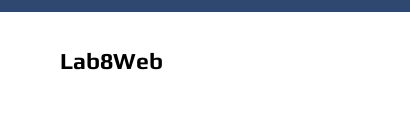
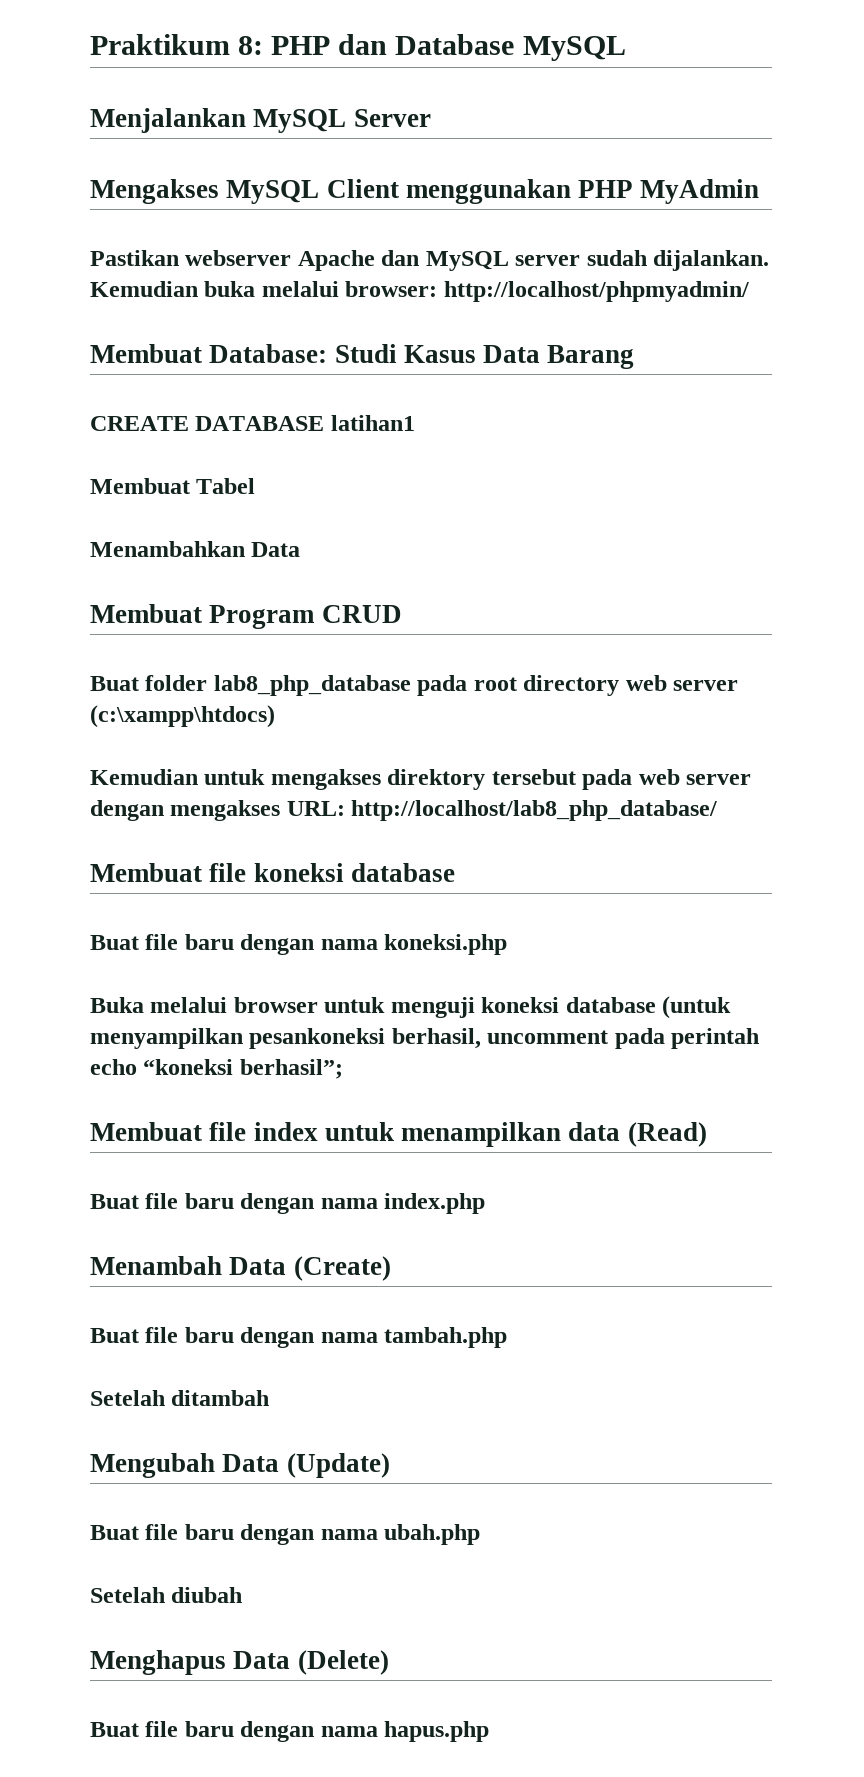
[60,52,163,70] Lab8Web -> [90,34,626,61] [90,108,431,133] [90,179,760,204] [90,250,770,271] [90,281,749,302] [90,344,635,369] [90,415,415,431] [90,478,256,494] [90,541,301,557] [90,604,402,629] [90,675,739,696] [90,705,275,728] [90,769,752,790] [90,800,718,821] [90,863,455,882] [90,934,508,955] [90,996,732,1019] [90,1028,760,1049] [90,1059,343,1079] [90,1122,707,1147] [90,1193,486,1214] [90,1256,391,1281] [90,1327,508,1348] [90,1390,270,1406] [90,1453,390,1478] [90,1524,481,1545] [90,1587,243,1603] [90,1650,389,1675] [90,1721,490,1742] Praktikum 8: PHP dan Database MySQL // Menjalankan MySQL Server // Mengakses MySQL Client menggunakan PHP MyAdmin // Pastikan webserver Apache dan MySQL server sudah dijalankan. Kemudian buka melalui browser: http://localhost/phpmyadmin/ // Membuat Database: Studi Kasus Data Barang // CREATE DATABASE latihan1 // Membuat Tabel // Menambahkan Data // Membuat Program CRUD // Buat folder lab8_php_database pada root directory web server (c:\xampp\htdocs) // Kemudian untuk mengakses direktory tersebut pada web server dengan mengakses URL: http://localhost/lab8_php_database/ // Membuat file koneksi database // Buat file baru dengan nama koneksi.php // Buka melalui browser untuk menguji koneksi database (untuk menyampilkan pesankoneksi berhasil, uncomment pada perintah echo “koneksi berhasil”; // Membuat file index untuk menampilkan data (Read) // Buat file baru dengan nama index.php // Menambah Data (Create) // Buat file baru dengan nama tambah.php // Setelah ditambah // Mengubah Data (Update) // Buat file baru dengan nama ubah.php // Setelah diubah // Menghapus Data (Delete) // Buat file baru dengan nama hapus.php

